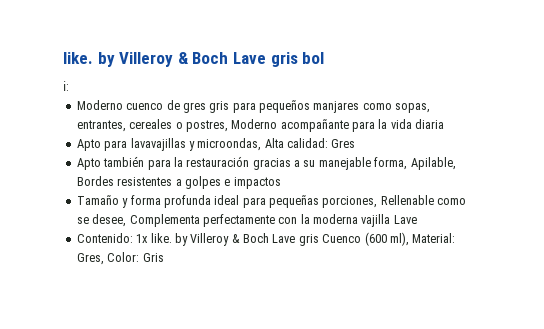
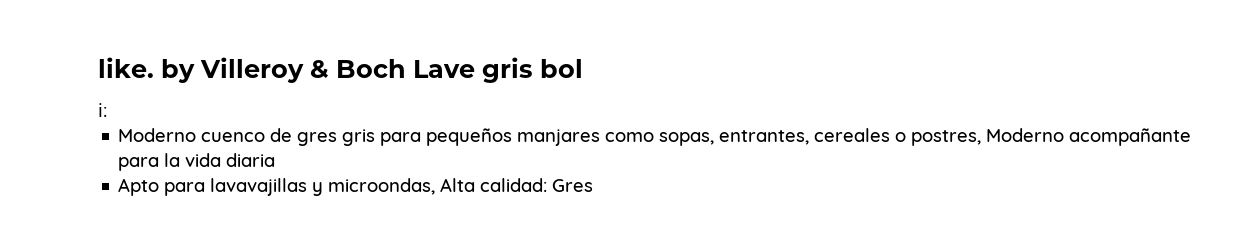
[76,156,456,170] [76,176,281,189] [76,195,467,208] [76,214,417,227] [76,232,456,246] [76,252,164,265] // Apto también para la restauración gracias a su manejable forma, Apilable, Bordes resistentes a golpes e impactos // Tamaño y forma profunda ideal para pequeñas porciones, Rellenable como se desee, Complementa perfectamente con la moderna vajilla Lave // Contenido: 1x like. by Villeroy & Boch Lave gris Cuenco (600 ml), Material: Gres, Color: Gris -> (594, 185) none

